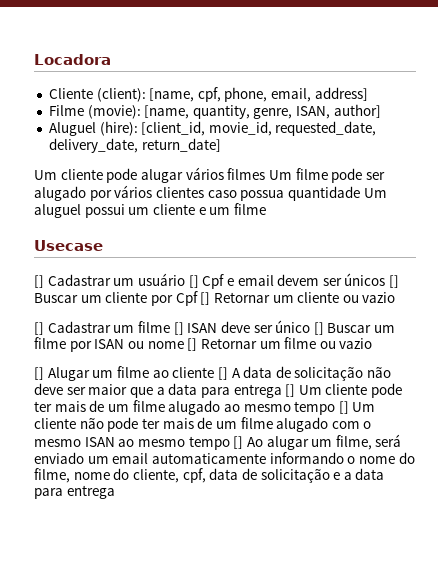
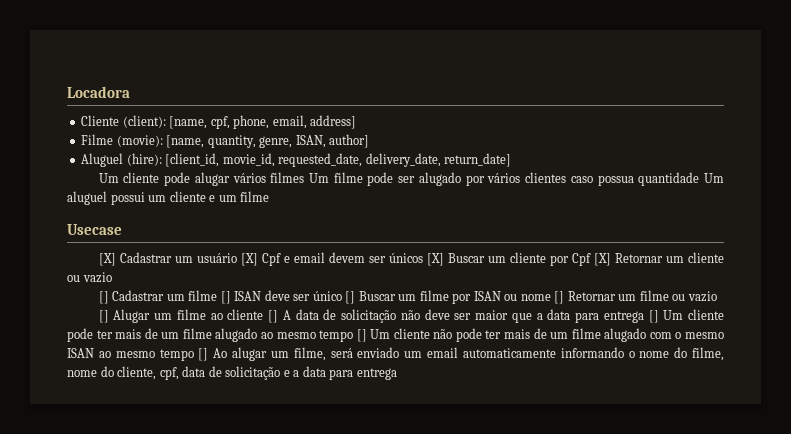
[34,275,44,288] [] -> [98,253,116,266] [X]
[188,275,199,288] [] -> [240,253,258,266] [X]
[389,275,400,288] [] -> [426,253,444,266] [X]
[200,292,211,305] [] -> [593,253,611,266] [X]

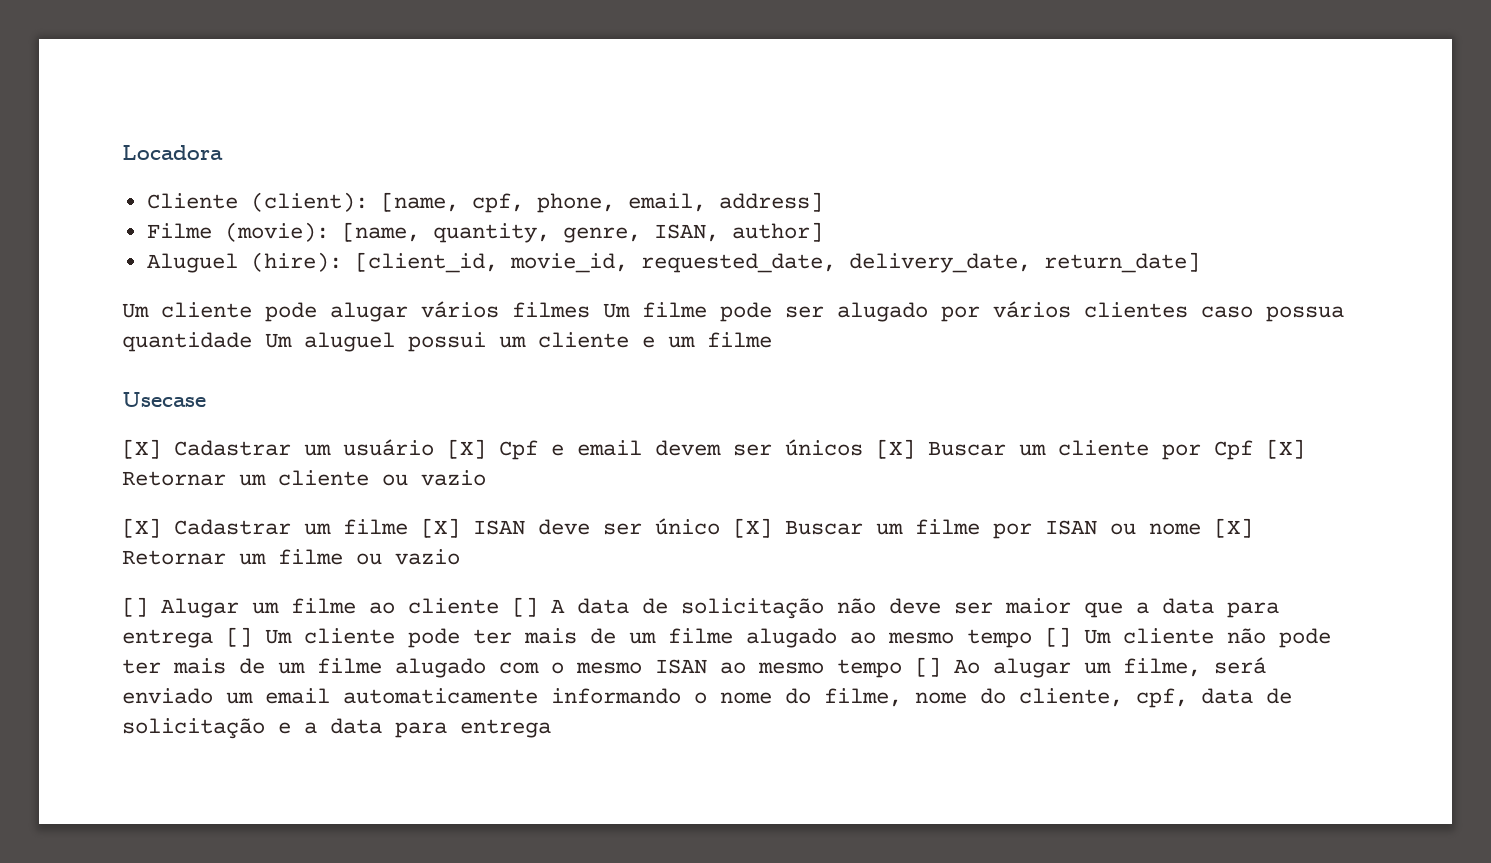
[98,291,109,304] [] -> [122,518,161,538] [X]
[220,291,231,304] [] -> [421,518,460,538] [X]
[345,291,356,304] [] -> [733,518,772,538] [X]
[554,291,565,304] [] -> [1214,518,1253,538] [X]

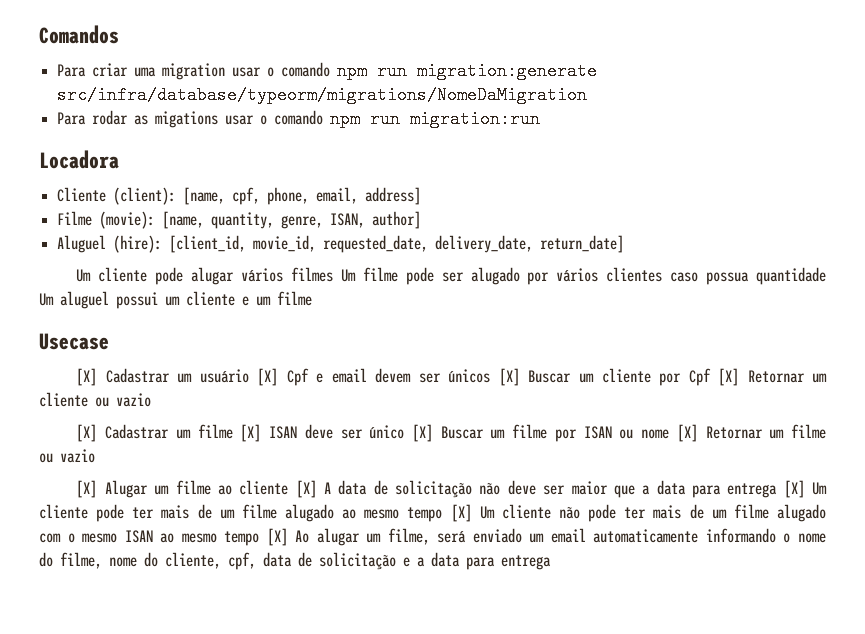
(122, 152) none -> [39,25,119,44] [57,62,598,80] [57,86,588,104] [57,110,541,128] Comandos // Para criar uma migration usar o comando npm run migration:generate src/infra/database/typeorm/migrations/NomeDaMigration // Para rodar as migations usar o comando npm run migration:run //
[122,597,148,617] [] -> [76,480,98,498] [X]
[512,597,538,617] [] -> [295,480,317,498] [X]
[226,627,252,647] [] -> [783,480,805,498] [X]
[1045,627,1071,647] [] -> [450,504,472,522] [X]
[915,657,941,677] [] -> [266,528,288,546] [X]

